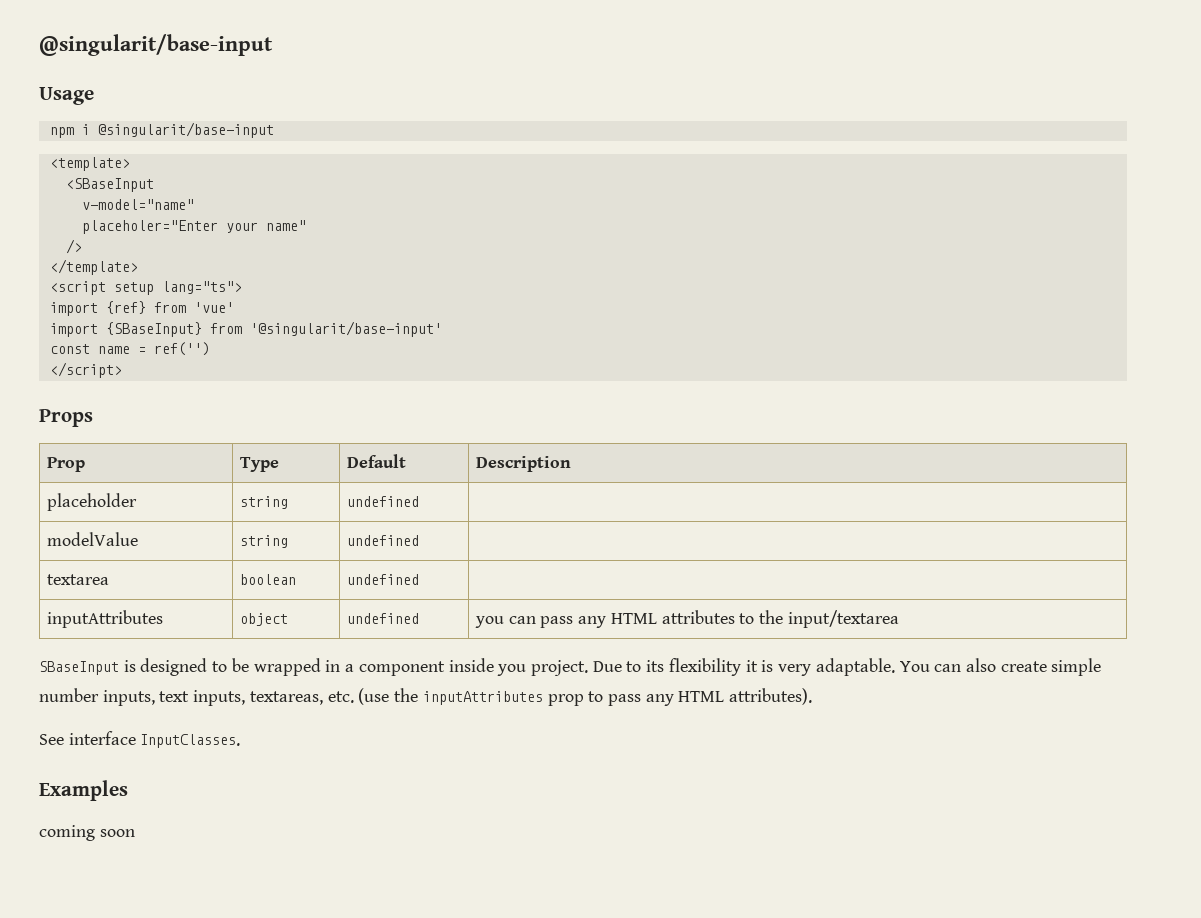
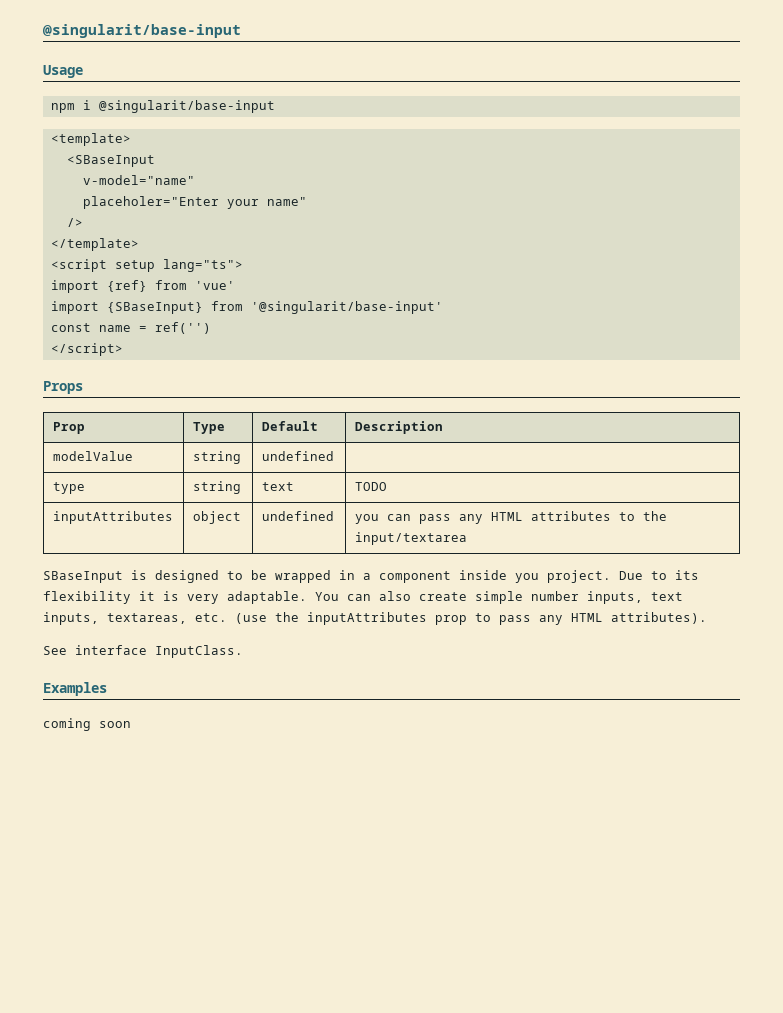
[47,493,138,511] [240,496,289,509] [347,496,420,507] // placeholder | string | undefined | -> (443, 427) none
[47,574,110,585] [240,574,297,585] [347,574,420,585] textarea | boolean | undefined | -> [52,482,85,494] [192,481,241,494] [261,482,294,491] [354,482,387,491] type | string | text | TODO
[140,734,241,748] InputClasses. -> [155,645,243,658] InputClass.

